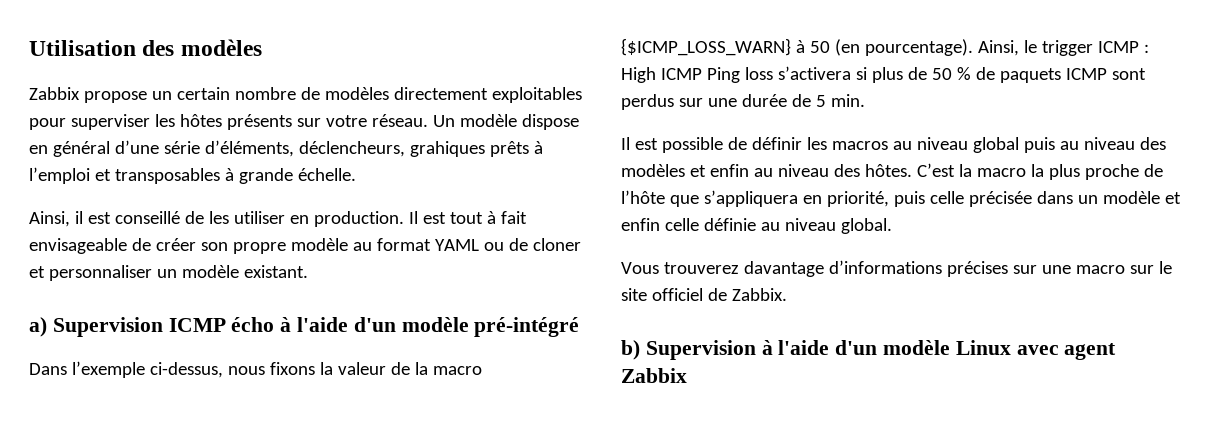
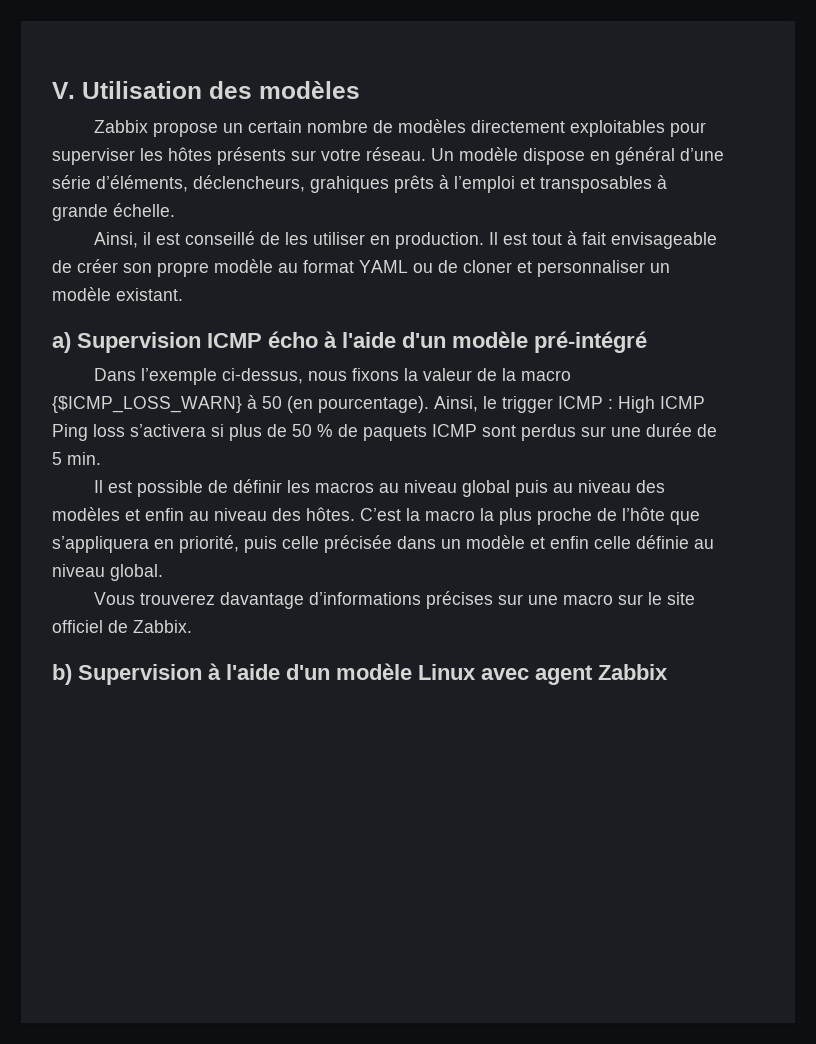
(29, 48) none -> [52,82,75,99] V.

